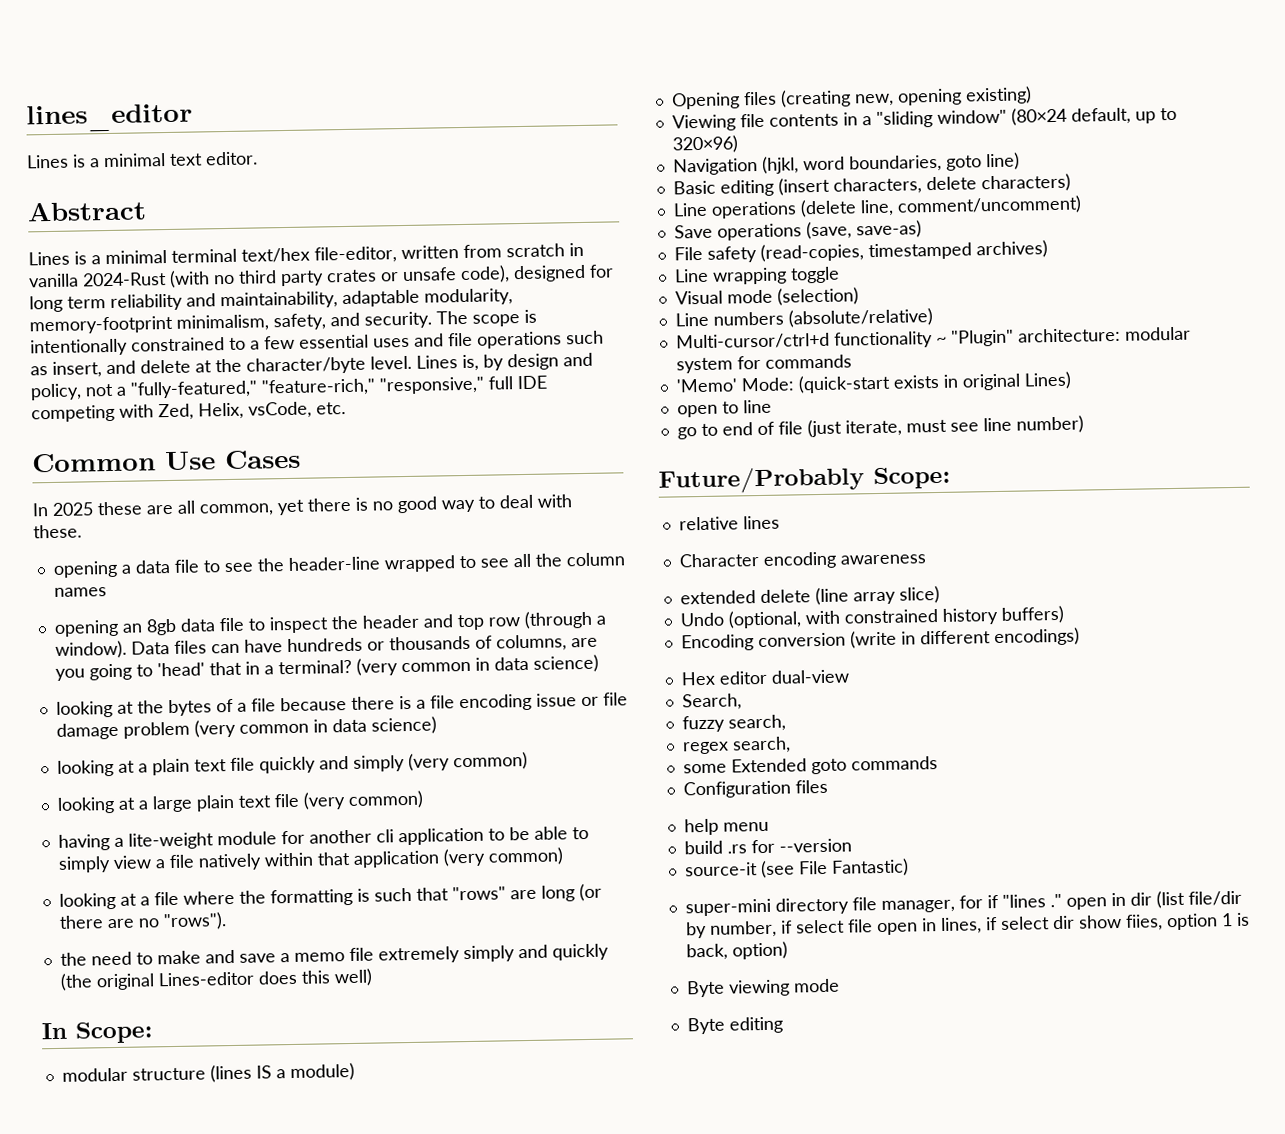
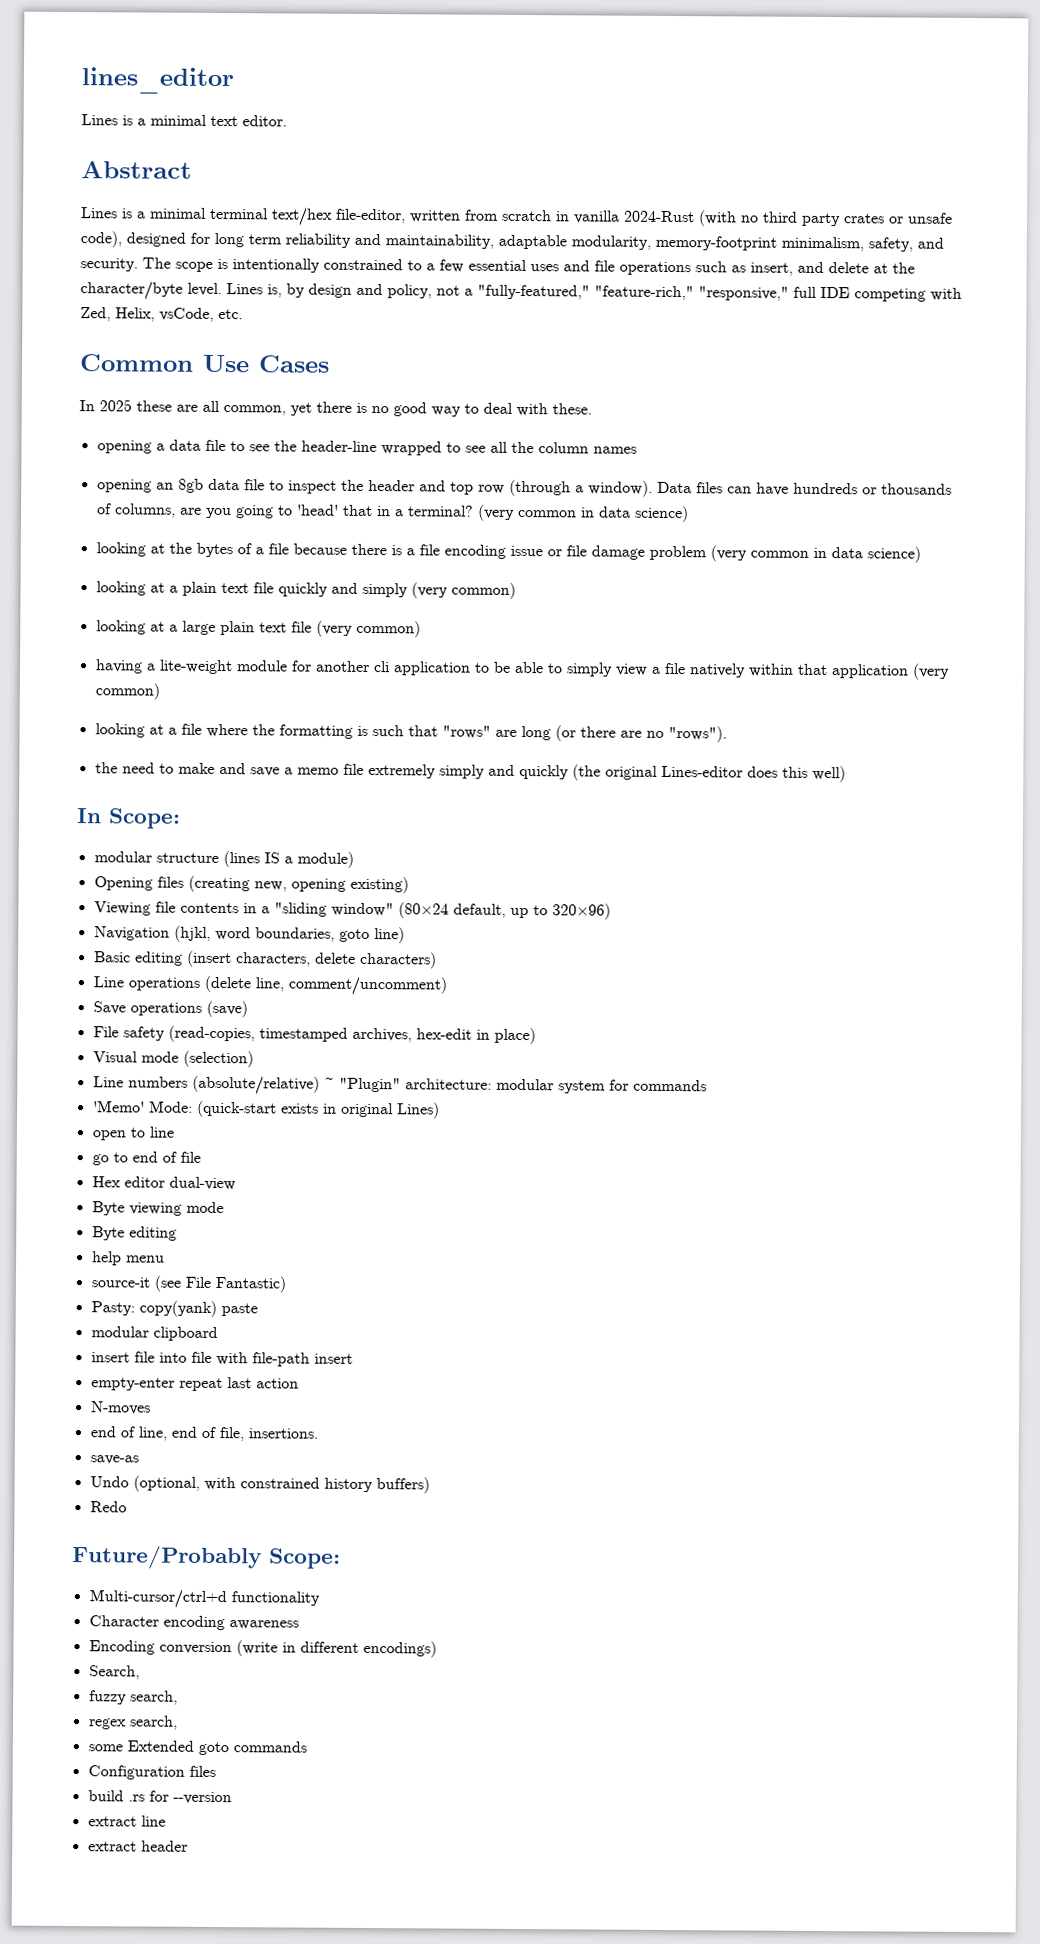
[805,220,922,240] (save, save-as) -> [205,1000,248,1018] (save)
[975,240,1048,259] [673,266,840,285] archives) // Line wrapping toggle -> [351,1027,536,1045] archives, hex-edit in place)
[675,331,933,350] // Multi-cursor/ctrl+d functionality -> (320, 1085) none
[806,415,1084,438] [658,466,951,495] [678,515,780,531] [678,551,926,569] [679,585,940,606] (just iterate, must see line number) // Future/Probably Scope: // relative lines // Character encoding awareness // extended delete (line array slice) -> [91,1176,236,1191] [91,1201,224,1216] [91,1226,177,1241] [91,1251,165,1266] [90,1275,286,1293] [90,1300,258,1317] [90,1326,218,1342] [90,1351,353,1367] [90,1377,299,1392] [90,1401,151,1415] [89,1426,318,1442] [89,1455,139,1465] // Hex editor dual-view // Byte viewing mode // Byte editing // help menu // source-it (see File Fantastic) // Pasty: copy(yank) paste // modular clipboard // insert file into file with file-path insert // empty-enter repeat last action // N-moves // end of line, end of file, insertions. // save-as
(1065, 614) none -> [89,1501,127,1513] [72,1545,341,1570] [88,1589,320,1609] [88,1615,299,1631] // Redo // Future/Probably Scope: // Multi-cursor/ctrl+d functionality // Character encoding awareness
[680,669,849,686] // Hex editor dual-view -> (437, 1649) none
[683,818,769,836] // help menu -> (216, 1771) none
[684,858,909,879] [684,890,1242,917] [685,912,1250,939] [685,941,788,961] [686,978,840,998] [686,1016,783,1035] source-it (see File Fantastic) // super-mini directory file manager, for if "lines ." open in dir (list file/dir by number, if select file open in lines, if select dir show fiies, option 1 is back, option) // Byte viewing mode // Byte editing -> [87,1815,166,1827] [87,1840,188,1852] extract line // extract header

